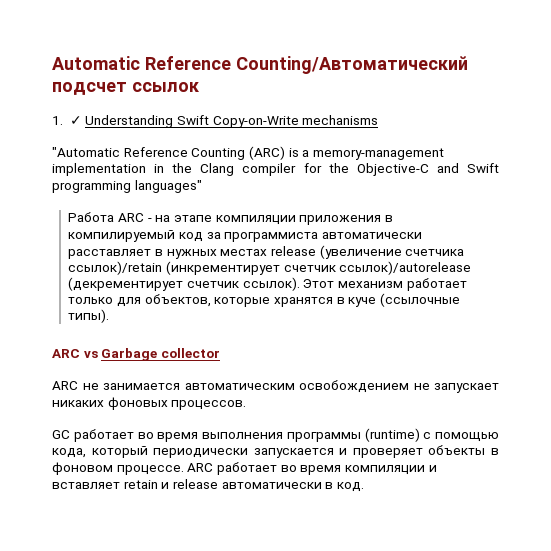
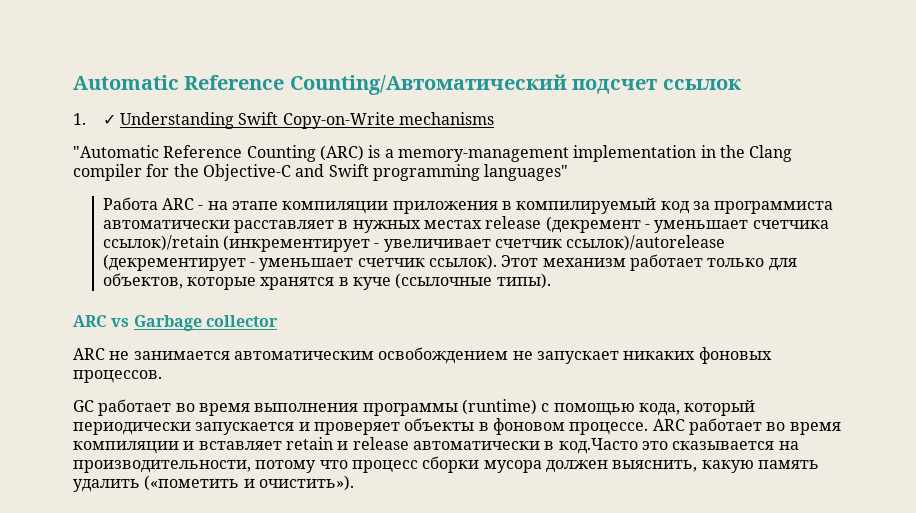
[319,245,402,259] (увеличение -> [545,216,749,233] (декремент - уменьшает
(280, 268) none -> [374,239,491,252] - увеличивает
(184, 284) none -> [250,258,354,271] - уменьшает
[336,482,364,492] код. -> [558,438,799,454] [73,456,819,473] [73,475,354,492] код.Часто это сказывается на производительности, потому что процесс сборки мусора должен выяснить, какую память удалить («пометить и очистить»).

